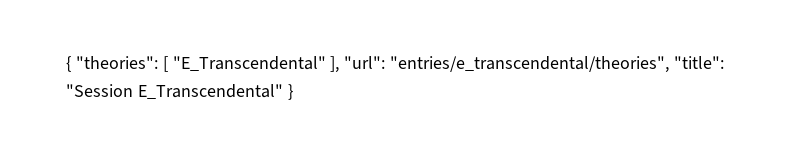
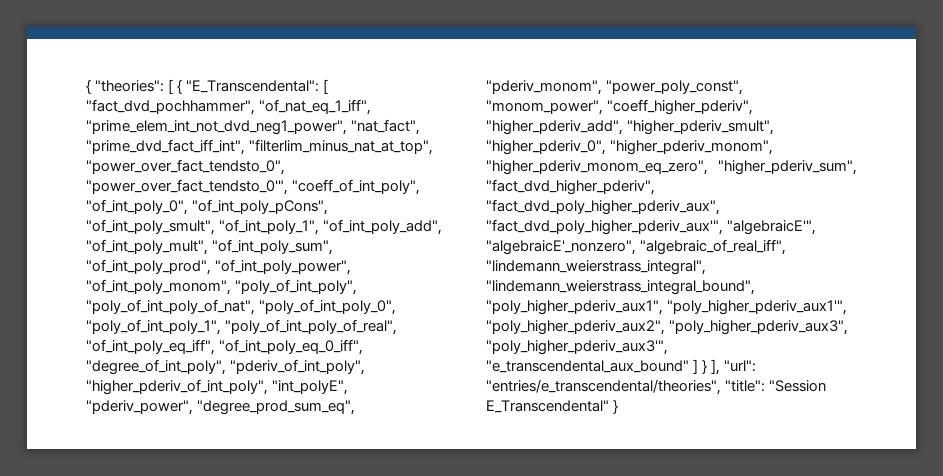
[172,56,326,71] "E_Transcendental" -> [177,79,329,94] [86,99,372,115] [86,119,421,135] [86,139,434,155] [86,159,285,175] [86,179,421,195] [86,199,329,215] [86,219,443,235] [86,239,334,255] [86,259,352,275] [86,279,358,295] [86,299,397,315] [86,319,398,335] [86,339,364,355] [86,359,366,375] [86,379,349,395] [86,400,356,415] [486,80,744,95] [486,99,754,115] [486,120,775,135] [486,140,774,155] [486,160,857,175] [486,179,655,195] [486,199,720,215] [486,219,817,235] [486,239,787,255] [486,260,706,275] [486,280,755,295] [486,300,848,315] [486,320,849,335] [486,340,668,355] [486,359,708,374] { "E_Transcendental": [ "fact_dvd_pochhammer", "of_nat_eq_1_iff", "prime_elem_int_not_dvd_neg1_power", "nat_fact", "prime_dvd_fact_iff_int", "filterlim_minus_nat_at_top", "power_over_fact_tendsto_0", "power_over_fact_tendsto_0'", "coeff_of_int_poly", "of_int_poly_0", "of_int_poly_pCons", "of_int_poly_smult", "of_int_poly_1", "of_int_poly_add", "of_int_poly_mult", "of_int_poly_sum", "of_int_poly_prod", "of_int_poly_power", "of_int_poly_monom", "poly_of_int_poly", "poly_of_int_poly_of_nat", "poly_of_int_poly_0", "poly_of_int_poly_1", "poly_of_int_poly_of_real", "of_int_poly_eq_iff", "of_int_poly_eq_0_iff", "degree_of_int_poly", "pderiv_of_int_poly", "higher_pderiv_of_int_poly", "int_polyE", "pderiv_power", "degree_prod_sum_eq", "pderiv_monom", "power_poly_const", "monom_power", "coeff_higher_pderiv", "higher_pderiv_add", "higher_pderiv_smult", "higher_pderiv_0", "higher_pderiv_monom", "higher_pderiv_monom_eq_zero", "higher_pderiv_sum", "fact_dvd_higher_pderiv", "fact_dvd_poly_higher_pderiv_aux", "fact_dvd_poly_higher_pderiv_aux'", "algebraicE'", "algebraicE'_nonzero", "algebraic_of_real_iff", "lindemann_weierstrass_integral", "lindemann_weierstrass_integral_bound", "poly_higher_pderiv_aux1", "poly_higher_pderiv_aux1'", "poly_higher_pderiv_aux2", "poly_higher_pderiv_aux3", "poly_higher_pderiv_aux3'", "e_transcendental_aux_bound" ] }

